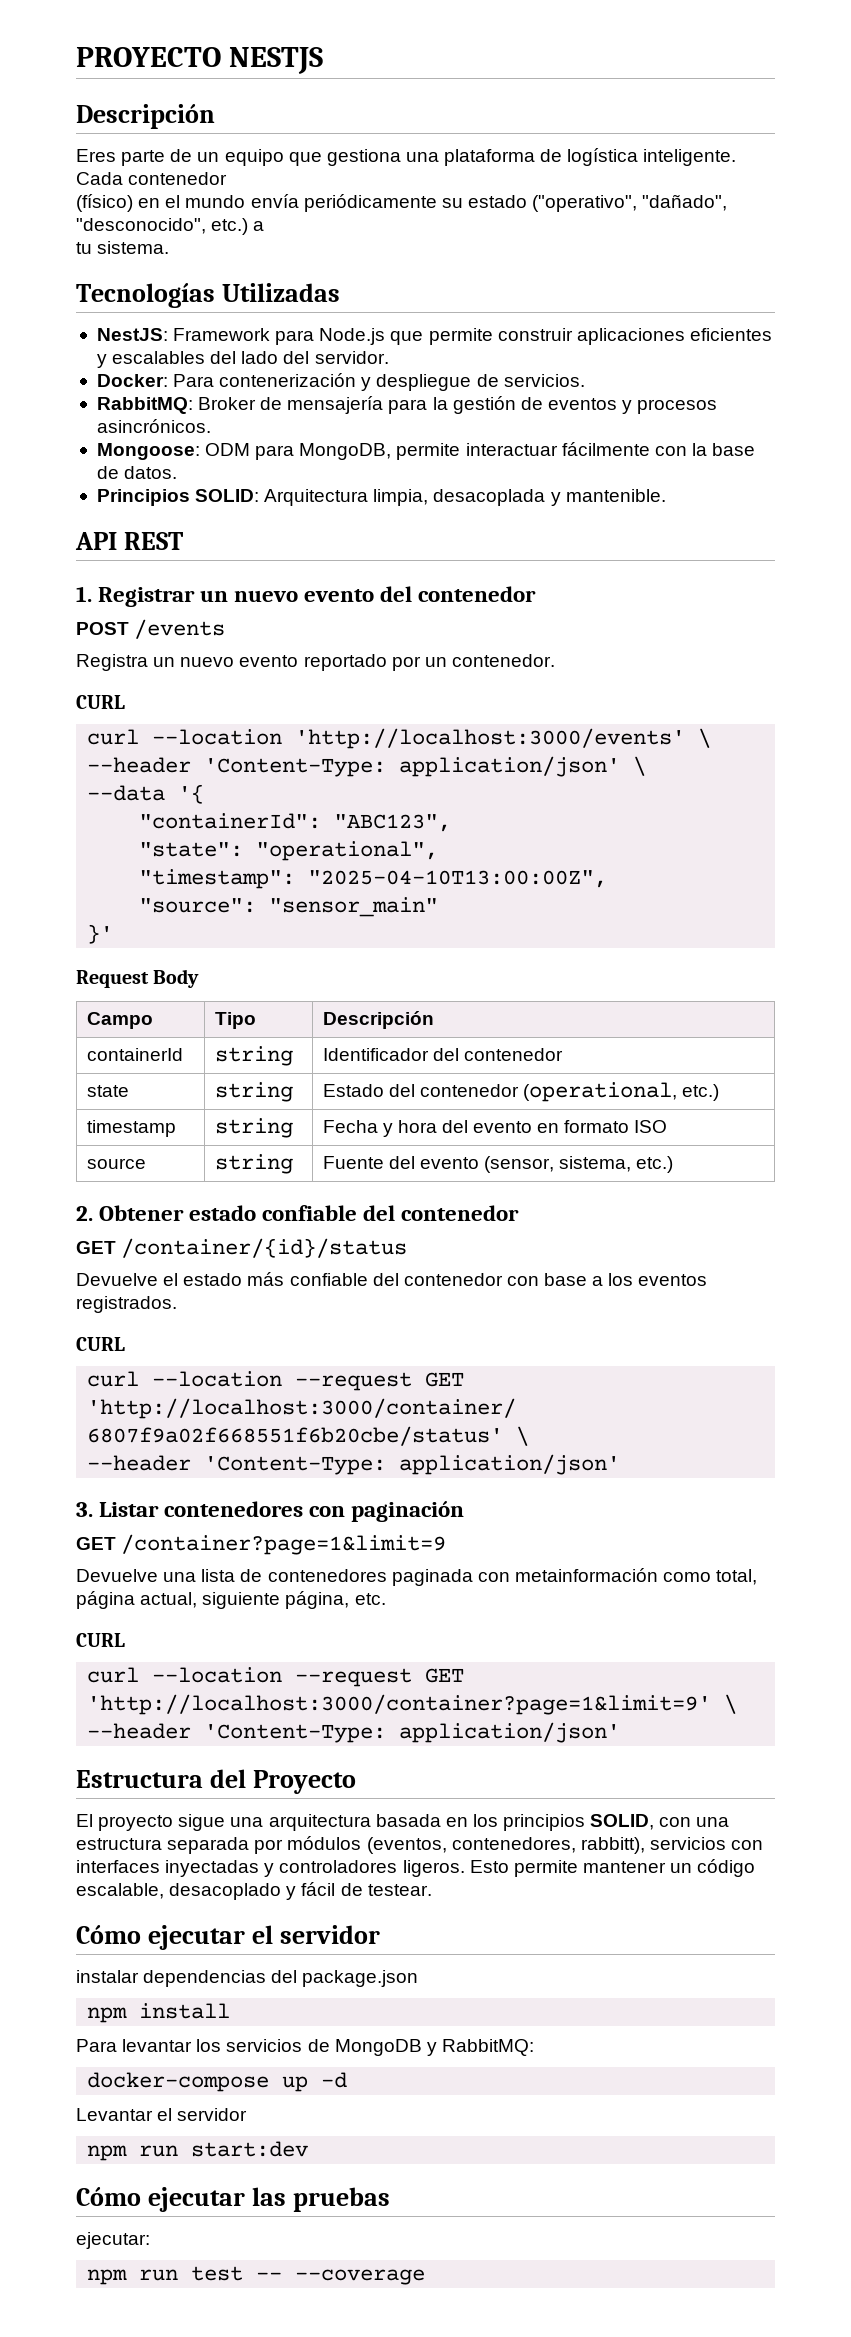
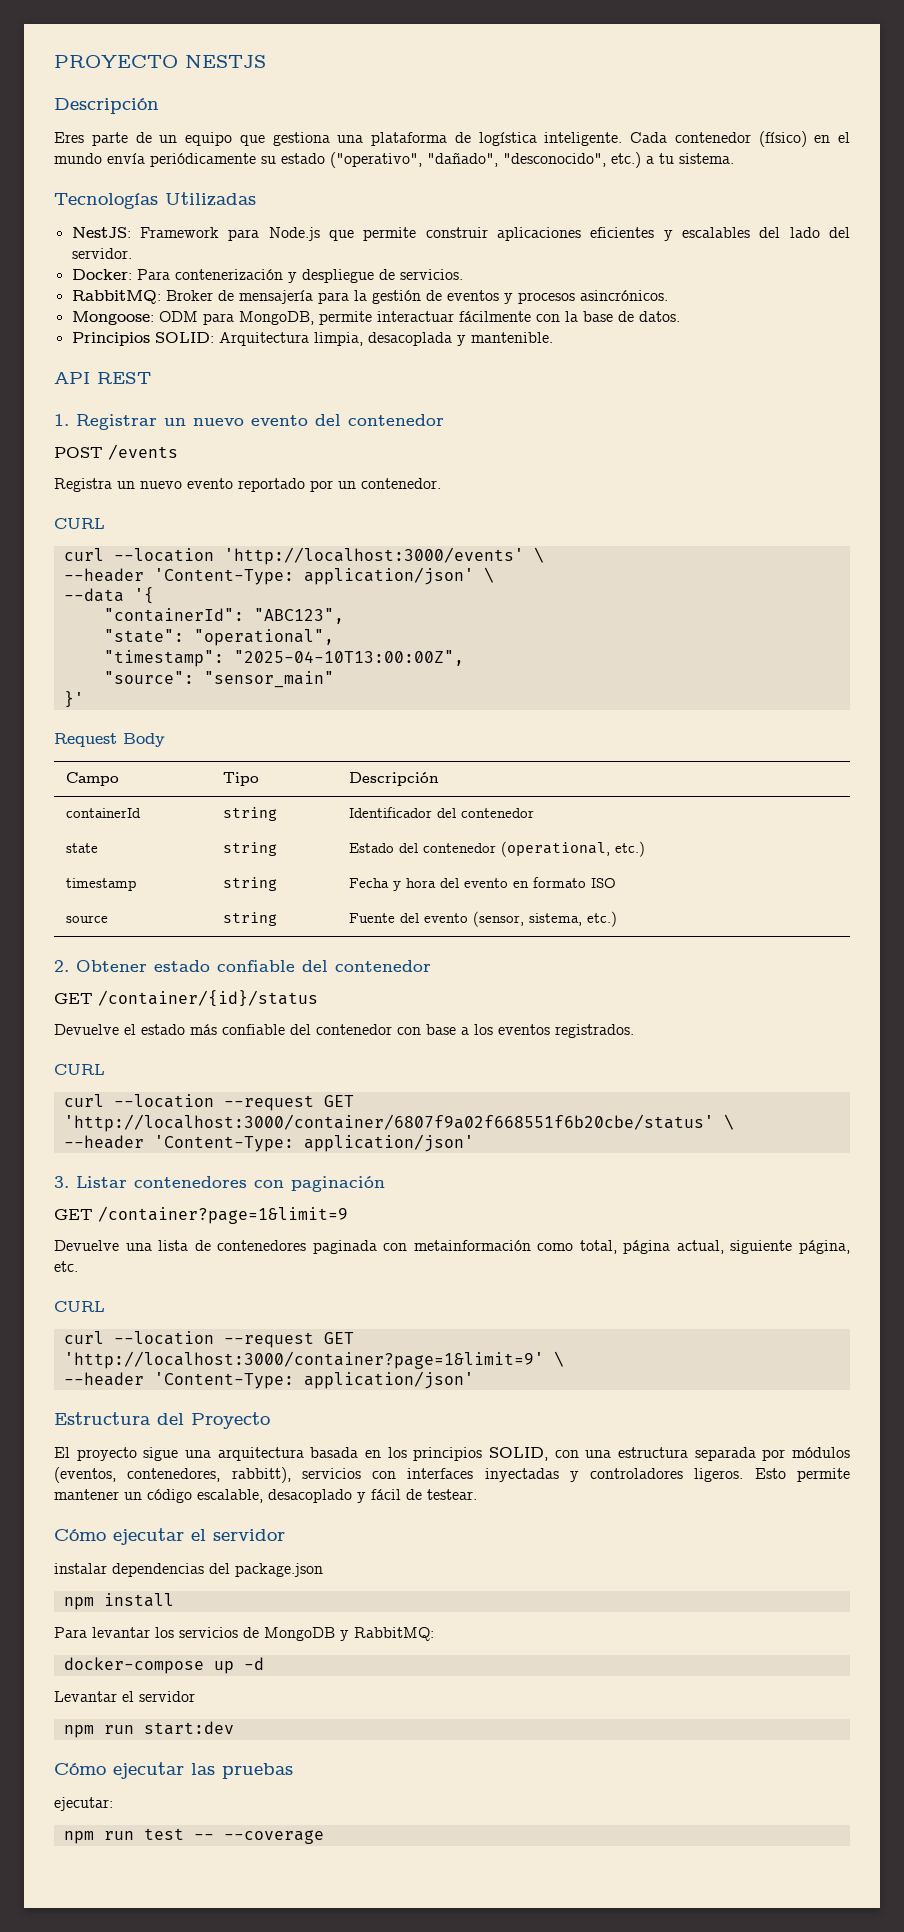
(228, 178) // -> (751, 137) none
(265, 226) // -> (654, 160) none

